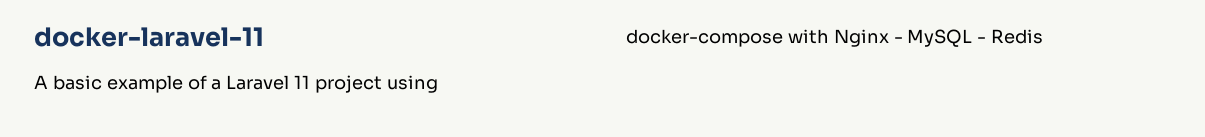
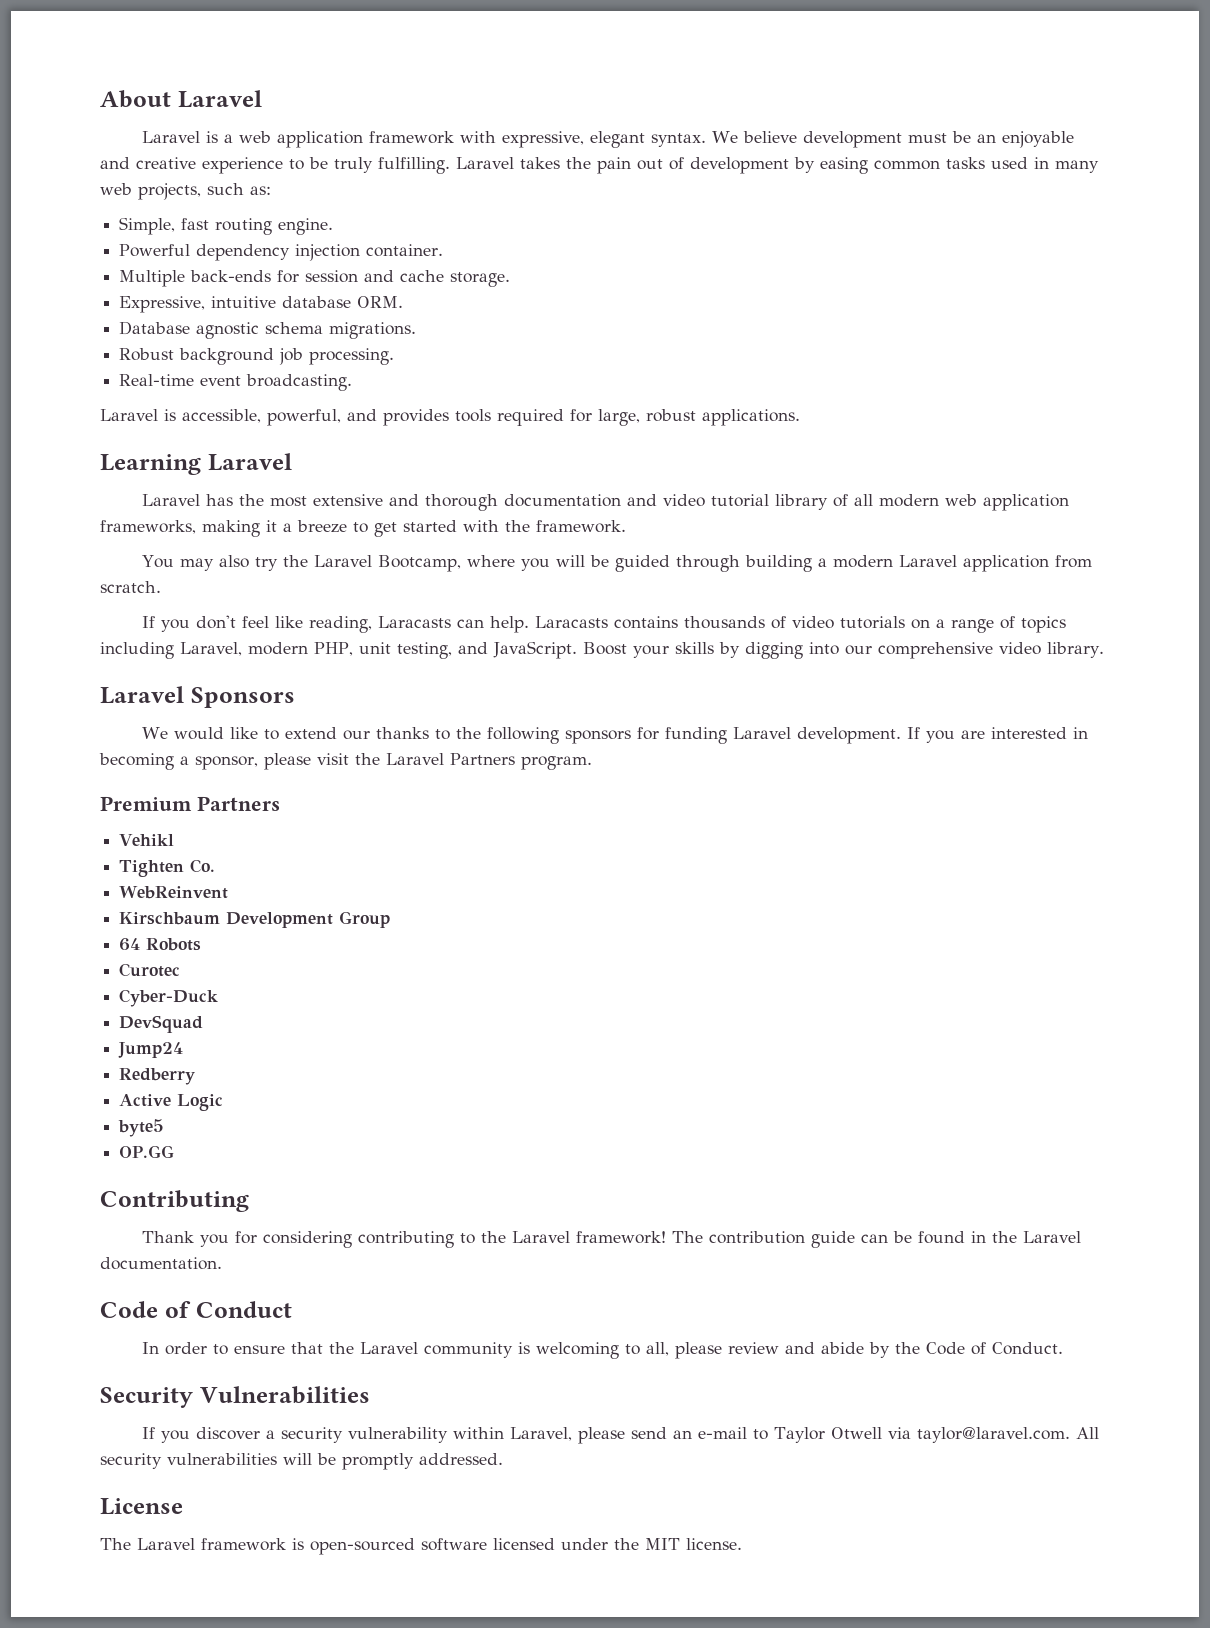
[34,27,264,47] [34,75,438,93] [626,29,1044,47] docker-laravel-11 // A basic example of a Laravel 11 project using docker-compose with Nginx - MySQL - Redis -> [100,90,262,108] [142,131,1075,148] [100,157,1099,174] [100,183,271,200] [119,217,334,235] [119,244,444,261] [119,270,511,287] [119,296,404,313] [119,321,417,339] [119,348,395,365] [119,374,353,391] [100,409,800,426] [100,453,292,475] [142,494,1070,511] [100,520,626,537] [142,555,1093,572] [100,581,161,593] [142,615,1067,633] [100,641,1104,659] [100,686,295,708] [142,727,1089,744] [99,753,592,770] [100,796,280,811] [119,834,175,846] [119,859,216,877] [119,886,229,899] [119,911,391,928] [119,938,202,951] [119,963,181,977] [119,989,219,1007] [119,1015,204,1033] [118,1042,184,1058] [119,1068,196,1085] [119,1094,224,1111] [118,1119,165,1137] [119,1145,175,1158] [100,1190,249,1212] [142,1231,1082,1248] [100,1257,222,1270] [100,1301,292,1318] [142,1342,1064,1359] [100,1386,370,1408] [142,1427,1100,1444] [100,1453,503,1470] [100,1498,183,1515] [100,1538,742,1555] About Laravel // Laravel is a web application framework with expressive, elegant syntax. We believe development must be an enjoyable and creative experience to be truly fulfilling. Laravel takes the pain out of development by easing common tasks used in many web projects, such as: // Simple, fast routing engine. // Powerful dependency injection container. // Multiple back-ends for session and cache storage. // Expressive, intuitive database ORM. // Database agnostic schema migrations. // Robust background job processing. // Real-time event broadcasting. // Laravel is accessible, powerful, and provides tools required for large, robust applications. // Learning Laravel // Laravel has the most extensive and thorough documentation and video tutorial library of all modern web application frameworks, making it a breeze to get started with the framework. // You may also try the Laravel Bootcamp, where you will be guided through building a modern Laravel application from scratch. // If you don't feel like reading, Laracasts can help. Laracasts contains thousands of video tutorials on a range of topics including Laravel, modern PHP, unit testing, and JavaScript. Boost your skills by digging into our comprehensive video library. // Laravel Sponsors // We would like to extend our thanks to the following sponsors for funding Laravel development. If you are interested in becoming a sponsor, please visit the Laravel Partners program. // Premium Partners // Vehikl // Tighten Co. // WebReinvent // Kirschbaum Development Group // 64 Robots // Curotec // Cyber-Duck // DevSquad // Jump24 // Redberry // Active Logic // byte5 // OP.GG // Contributing // Thank you for considering contributing to the Laravel framework! The contribution guide can be found in the Laravel documentation. // Code of Conduct // In order to ensure that the Laravel community is welcoming to all, please review and abide by the Code of Conduct. // Security Vulnerabilities // If you discover a security vulnerability within Laravel, please send an e-mail to Taylor Otwell via taylor@laravel.com. All security vulnerabilities will be promptly addressed. // License // The Laravel framework is open-sourced software licensed under the MIT license.

